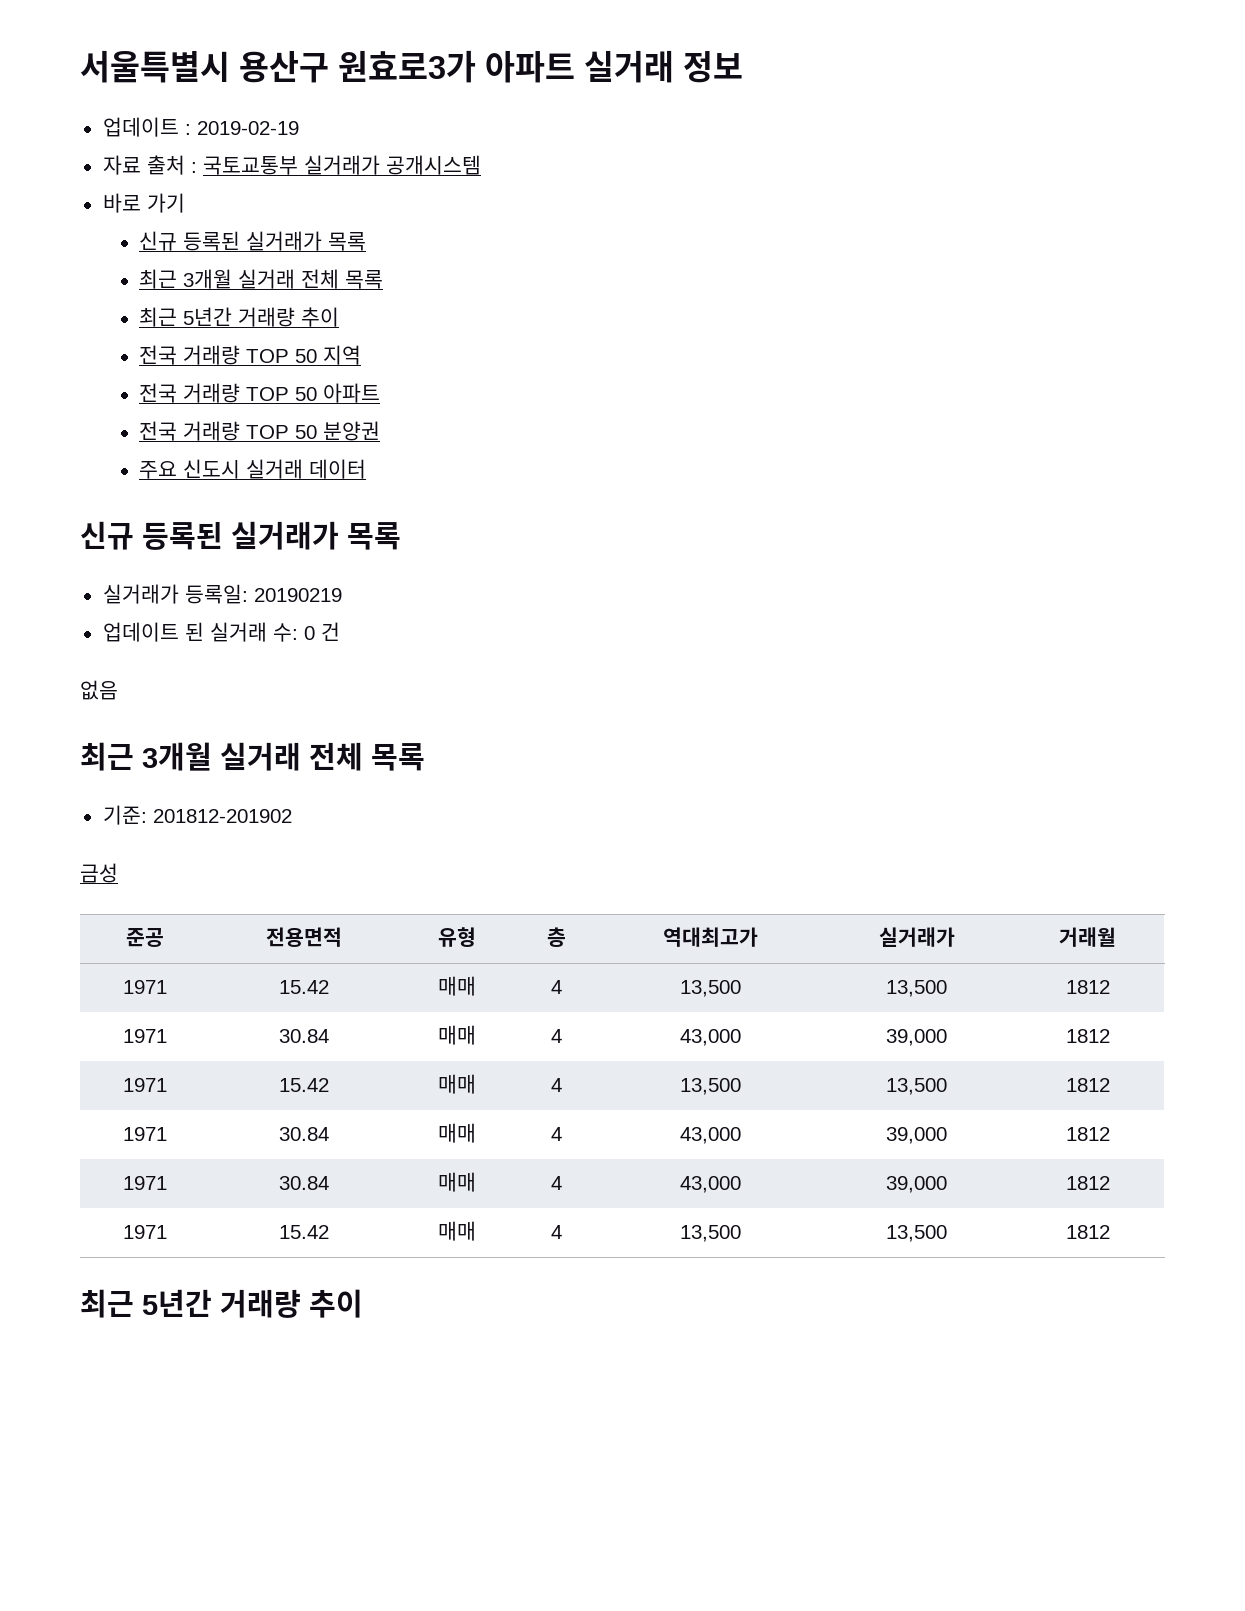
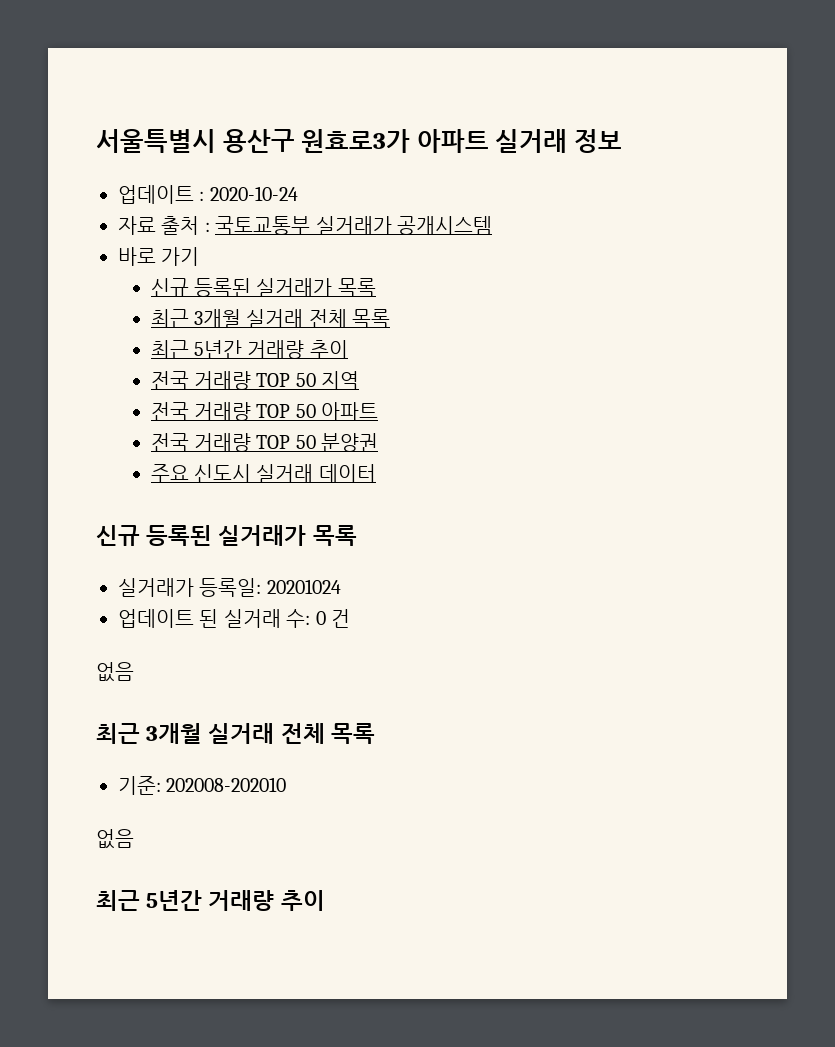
[196,121,299,135] 2019-02-19 -> [209,186,298,201] 2020-10-24
[253,588,342,602] 20190219 -> [266,579,341,594] 20201024
[152,809,292,823] [80,863,118,883] [126,928,164,947] [265,927,342,947] [437,927,476,947] [547,927,566,947] [662,927,758,947] [878,927,955,947] [1059,927,1116,947] [123,980,167,994] [278,980,329,994] [437,976,476,996] [551,980,562,994] [679,980,741,997] [886,980,947,997] [1065,980,1110,994] [123,1029,167,1043] [278,1029,329,1043] [437,1025,476,1045] [551,1029,562,1043] [679,1029,741,1046] [886,1029,947,1046] [1065,1029,1110,1043] [123,1078,167,1092] [278,1078,329,1092] [437,1074,476,1094] [551,1078,562,1092] [679,1078,741,1095] [886,1078,947,1095] [1065,1078,1110,1092] [123,1127,167,1141] [278,1127,329,1141] [437,1123,476,1143] [551,1127,562,1141] [679,1127,741,1144] [886,1127,947,1144] [1065,1127,1110,1141] [123,1176,167,1190] [278,1176,329,1190] [437,1172,476,1192] [551,1176,562,1190] [679,1176,741,1193] [886,1176,947,1193] [1065,1176,1110,1190] [123,1225,167,1239] [278,1225,329,1239] [437,1221,476,1241] [551,1225,562,1239] [679,1225,741,1242] [886,1225,947,1242] [1065,1225,1110,1239] 201812-201902 // 금성 // 준공 | 전용면적 | 유형 | 층 | 역대최고가 | 실거래가 | 거래월 // 1971 | 15.42 | 매매 | 4 | 13,500 | 13,500 | 1812 // 1971 | 30.84 | 매매 | 4 | 43,000 | 39,000 | 1812 // 1971 | 15.42 | 매매 | 4 | 13,500 | 13,500 | 1812 // 1971 | 30.84 | 매매 | 4 | 43,000 | 39,000 | 1812 // 1971 | 30.84 | 매매 | 4 | 43,000 | 39,000 | 1812 // 1971 | 15.42 | 매매 | 4 | 13,500 | 13,500 | 1812 -> [166,777,287,792] [96,829,134,849] 202008-202010 // 없음

